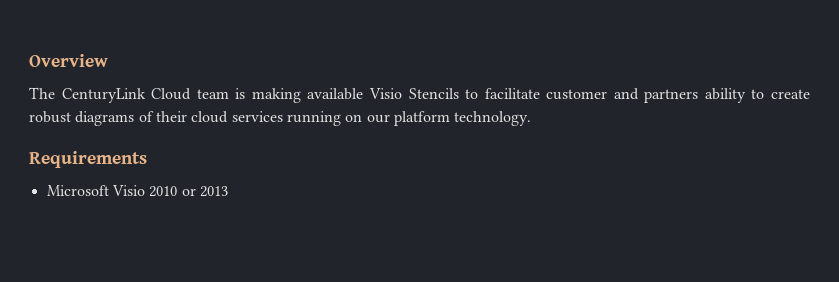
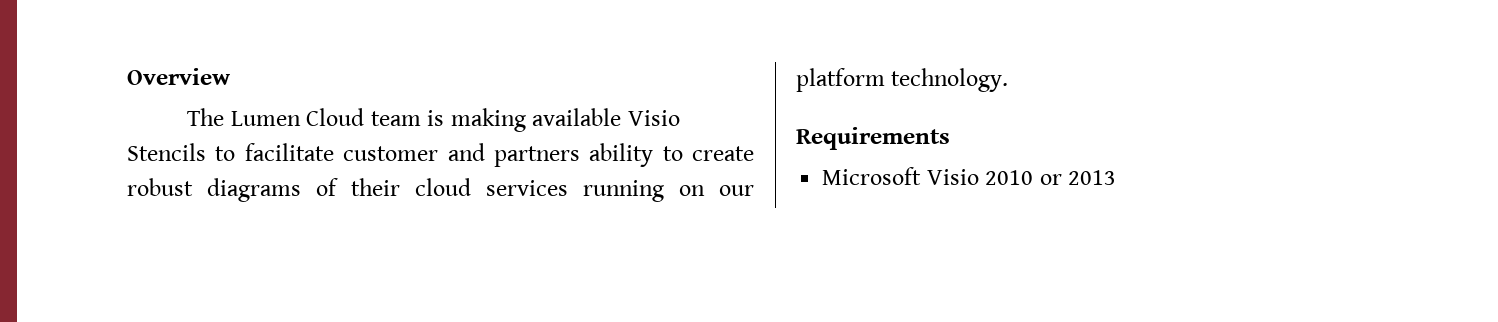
[61,88,146,103] CenturyLink -> [230,111,301,126] Lumen

